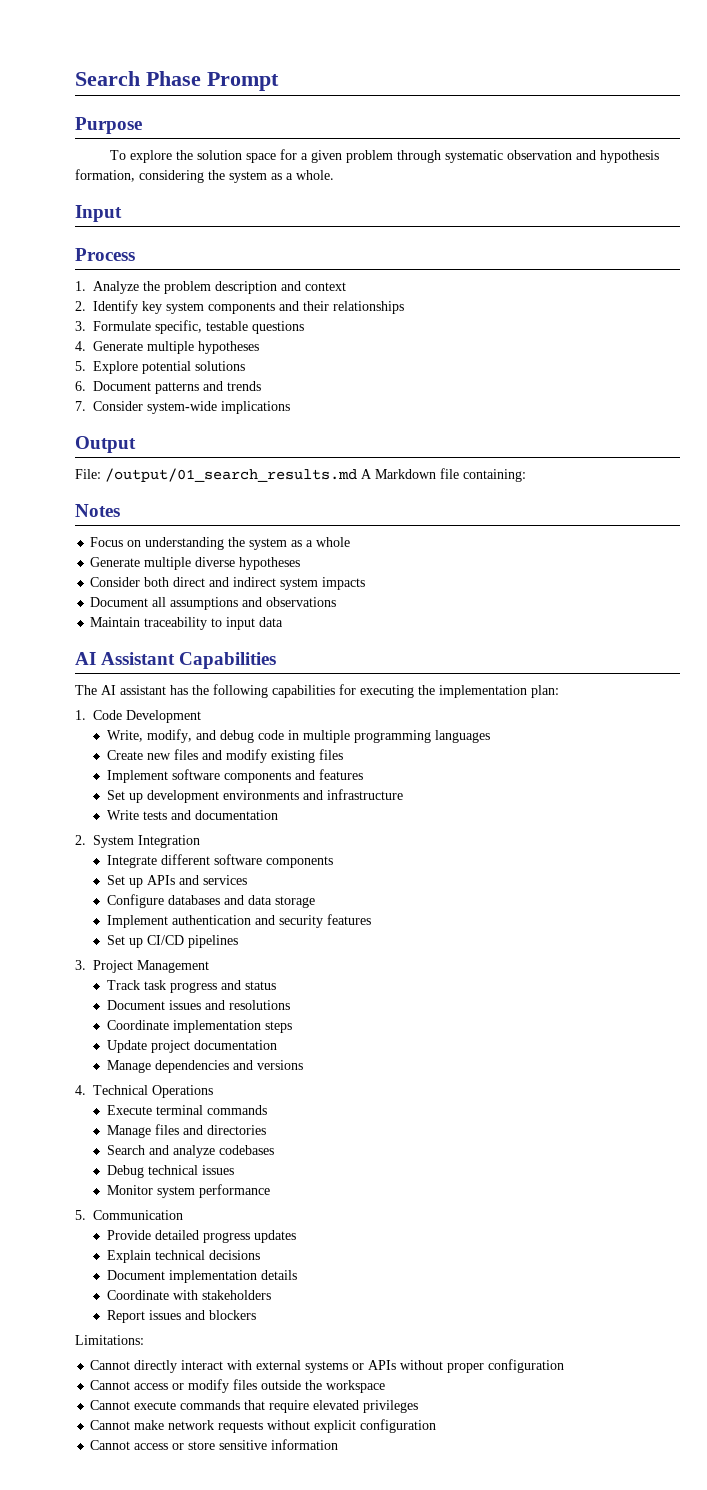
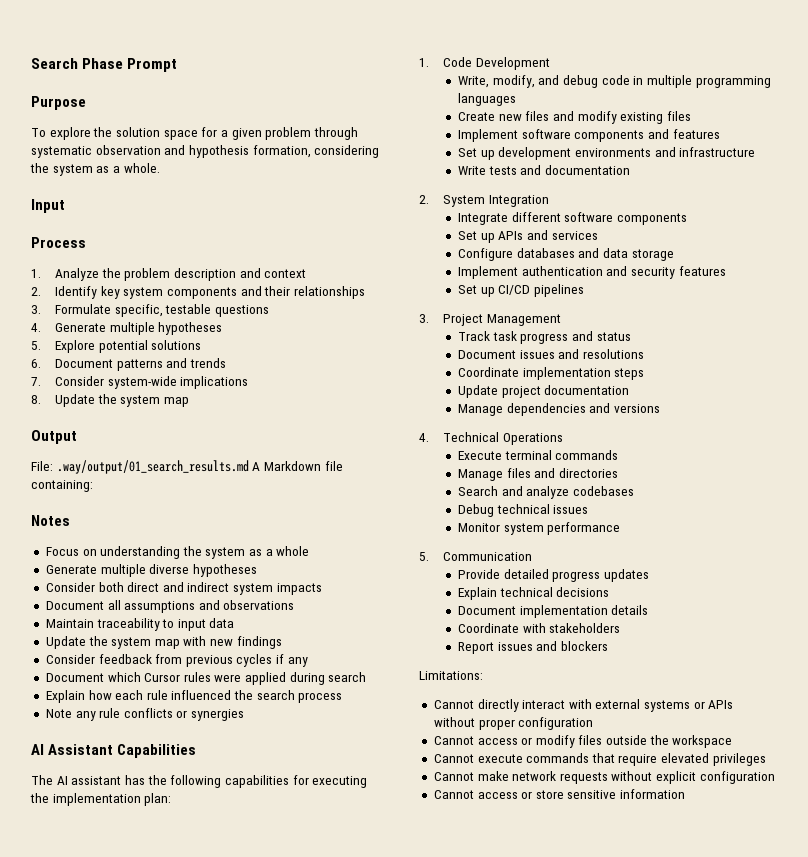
(290, 407) none -> [31,394,190,407] // 8. Update the system map
[105,468,357,482] /output/01_search_results.md -> [56,460,249,474] .way/output/01_search_results.md
(284, 622) none -> [45,636,282,649] [45,654,308,667] [45,672,367,685] [45,690,343,703] [45,708,245,721] // Update the system map with new findings // Consider feedback from previous cycles if any // Document which Cursor rules were applied during search // Explain how each rule influenced the search process // Note any rule conflicts or synergies

